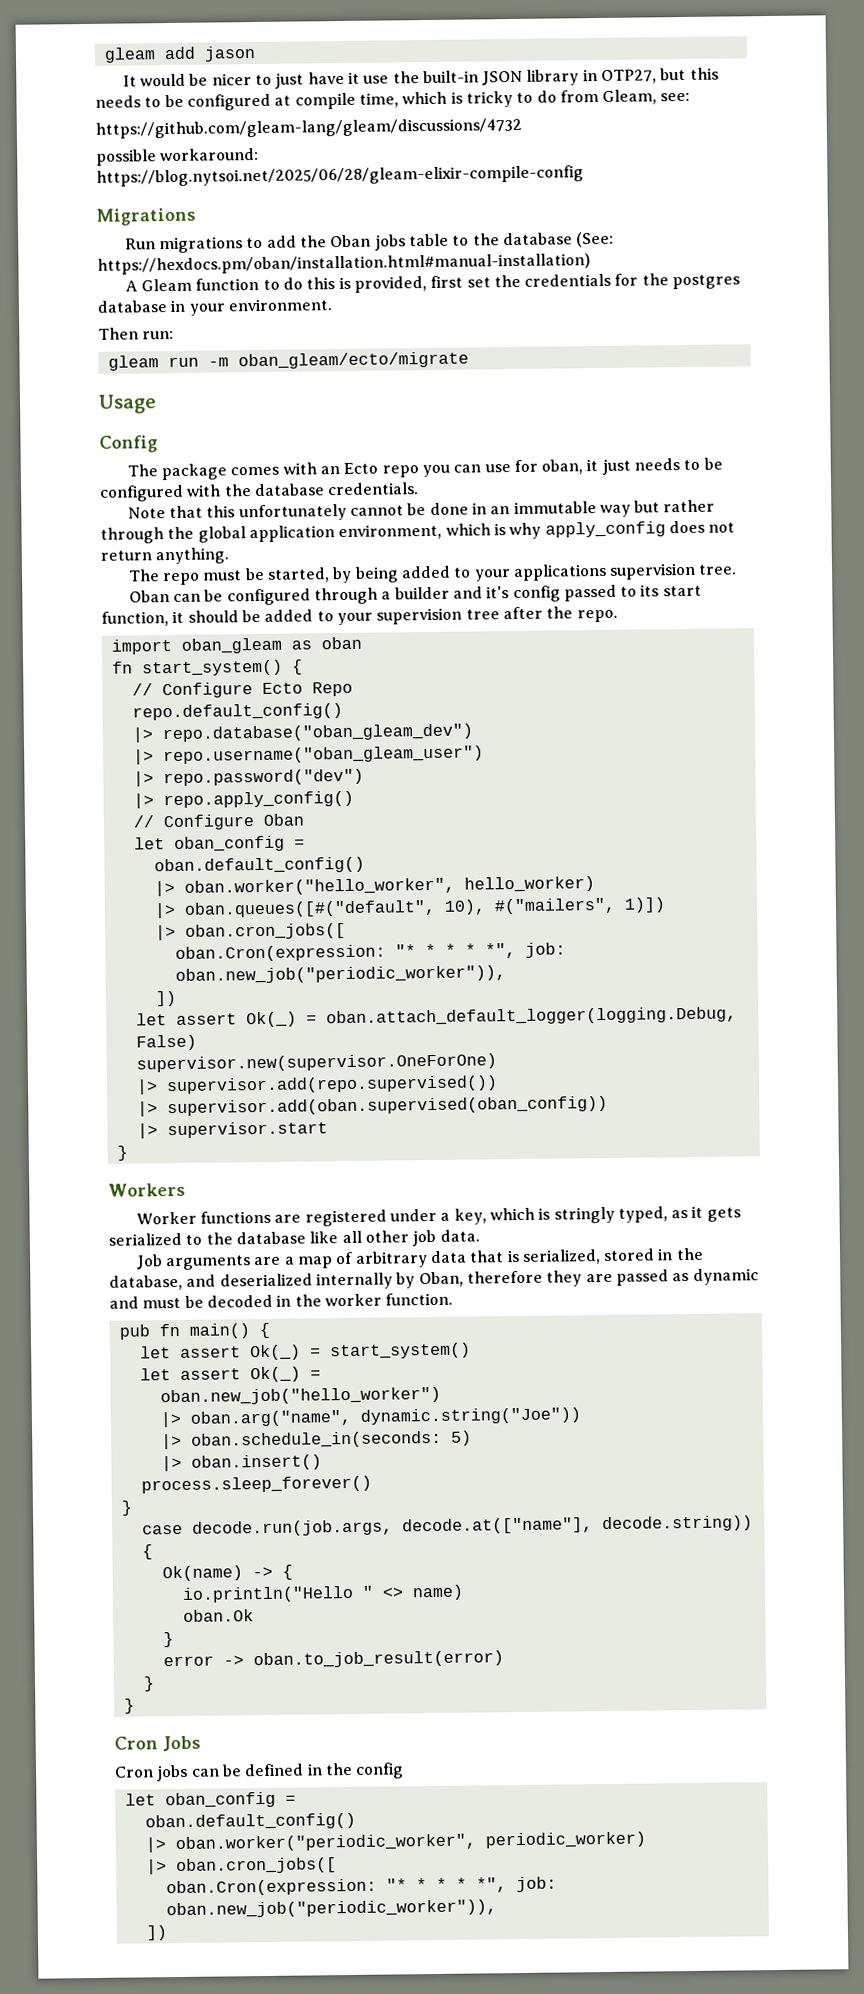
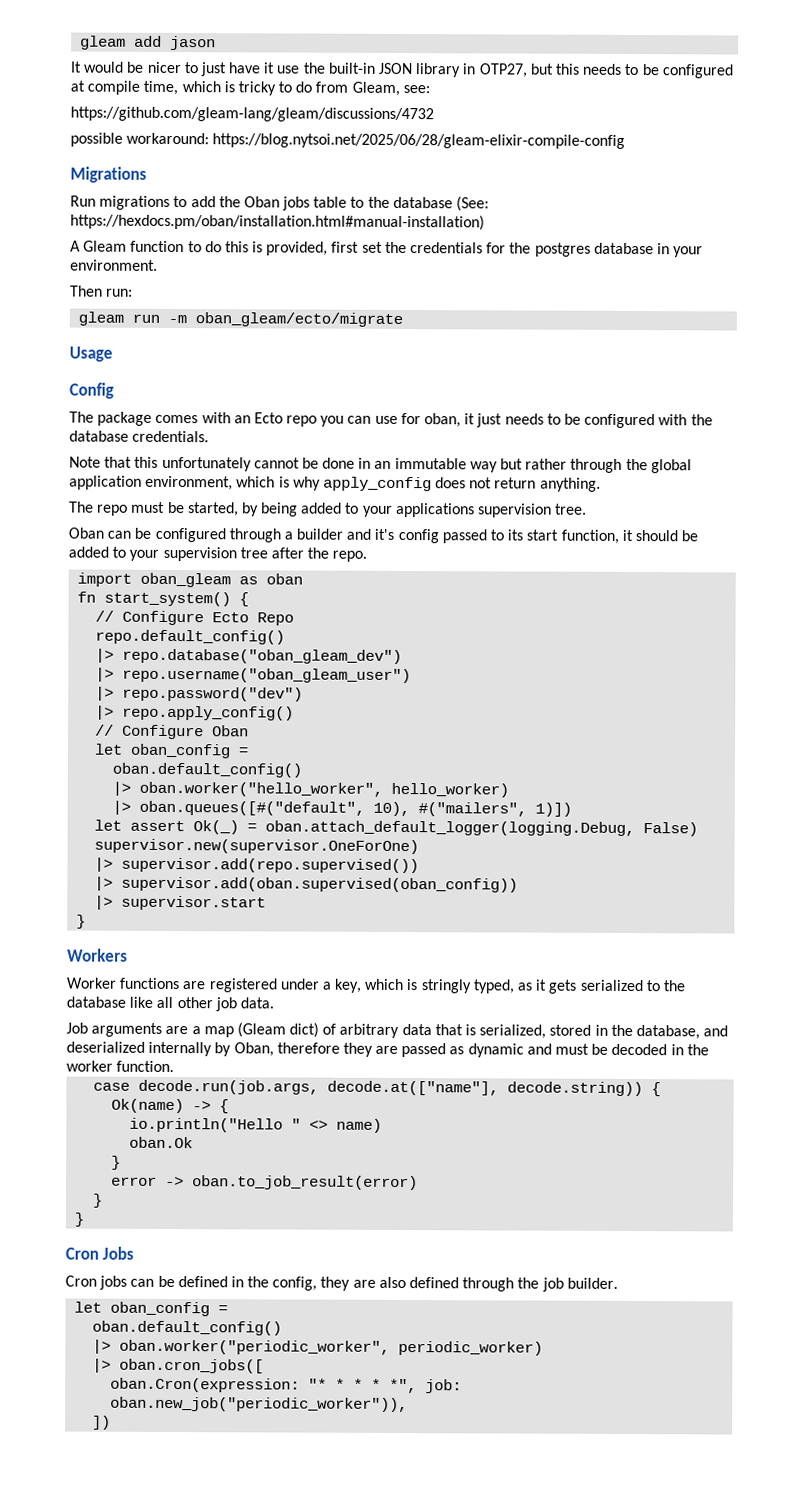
[154,923,346,941] [174,942,566,963] [174,965,506,985] [154,990,177,1007] // |> oban.cron_jobs([ // oban.Cron(expression: "* * * * *", job: oban.new_job("periodic_worker")), // ]) -> (573, 809) none
(333, 1262) none -> [236,1022,320,1038] (Gleam dict)
[118,1322,270,1340] [139,1342,471,1361] [139,1366,321,1383] [159,1386,441,1406] [159,1407,581,1428] [160,1430,472,1450] [160,1454,322,1472] [140,1475,372,1494] [120,1500,133,1516] // pub fn main() { // let assert Ok(_) = start_system() // let assert Ok(_) = // oban.new_job("hello_worker") // |> oban.arg("name", dynamic.string("Joe")) // |> oban.schedule_in(seconds: 5) // |> oban.insert() // process.sleep_forever() // } -> (175, 1066) none
[355,1762,405,1779] config -> [272,1276,618,1292] config, they are also defined through the job builder.

